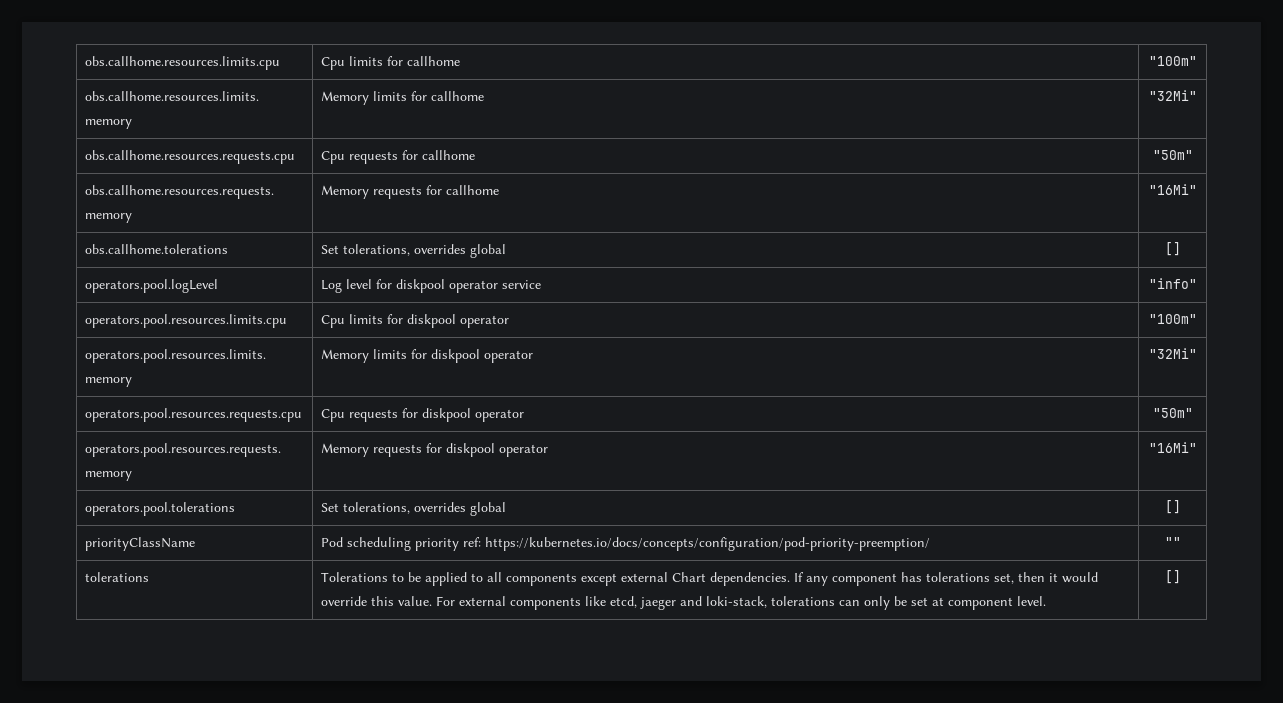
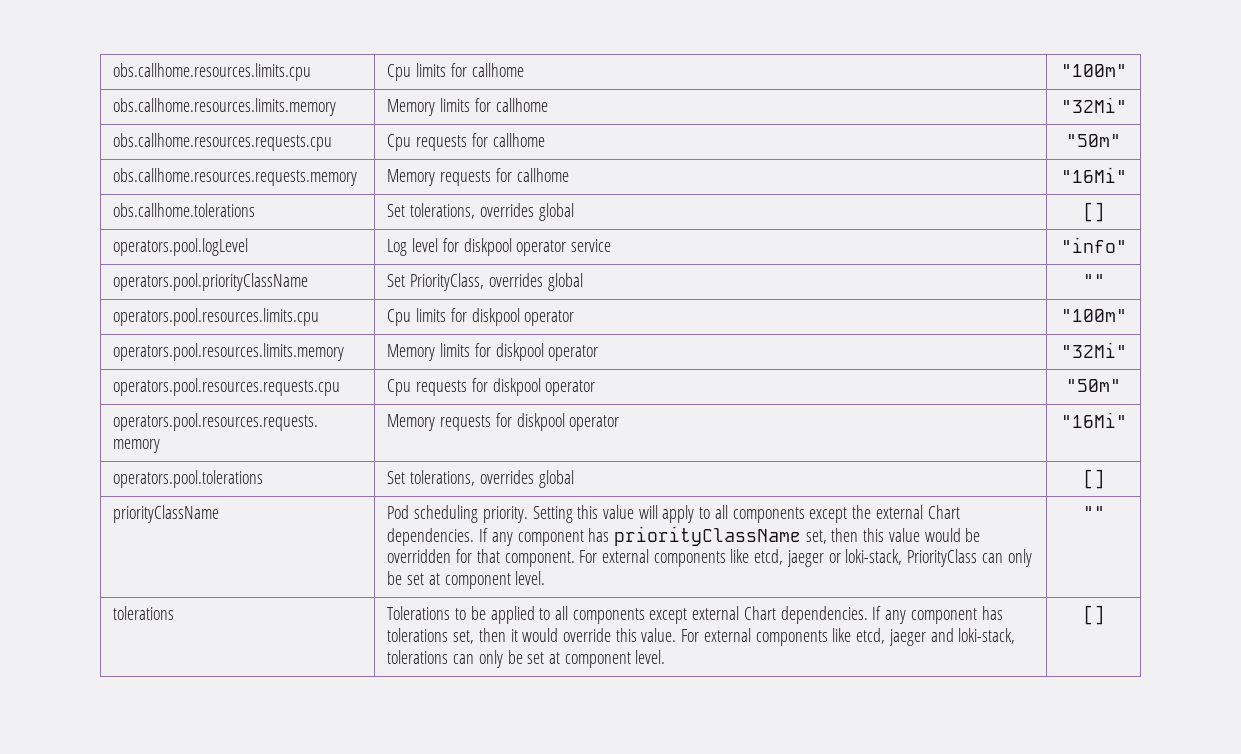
(1197, 283) none -> [113,273,309,291] [387,273,583,291] [1082,274,1105,287] // operators.pool.priorityClassName | Set PriorityClass, overrides global | ""
[415,537,931,551] priority ref: https://kubernetes.io/docs/concepts/configuration/pod-priority-preemption/ -> [482,505,960,523] [387,526,981,546] [387,549,1032,567] [387,571,546,589] priority. Setting this value will apply to all components except the external Chart dependencies. If any component has priorityClassName set, then this value would be overridden for that component. For external components like etcd, jaeger or loki-stack, PriorityClass can only be set at component level.

